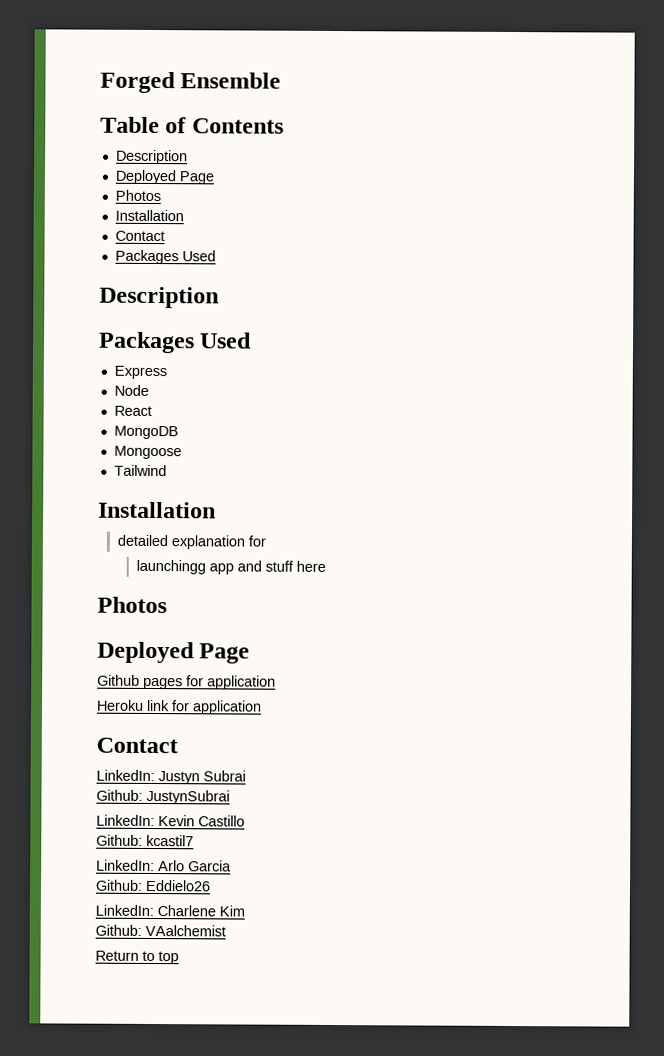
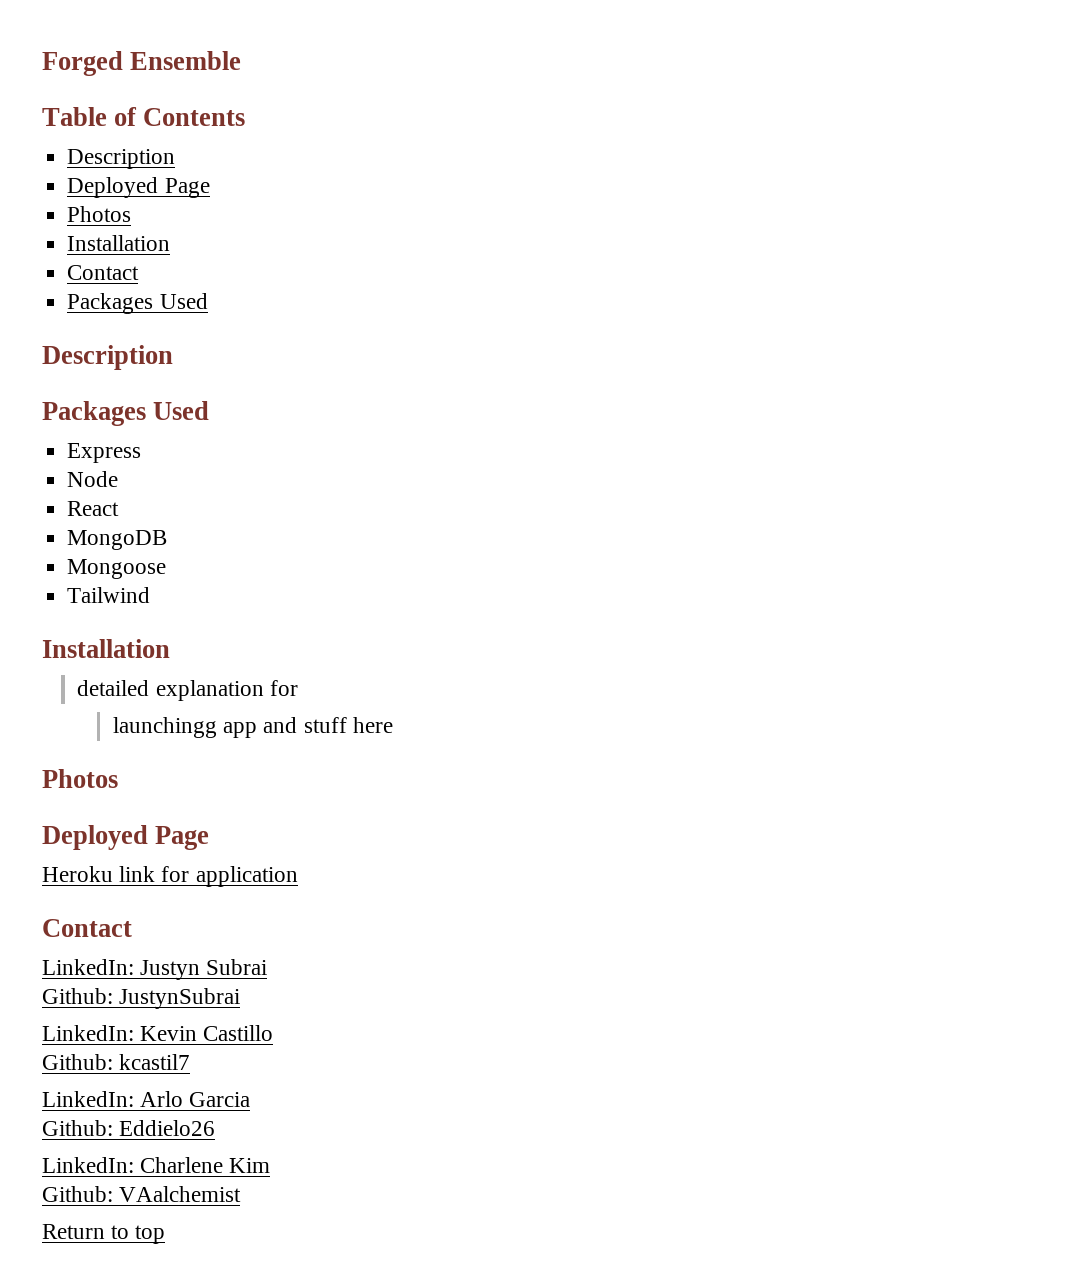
[97,674,276,690] // Github pages for application -> (210, 838) none

